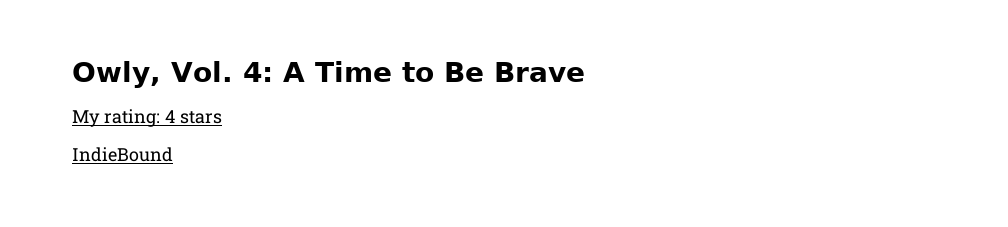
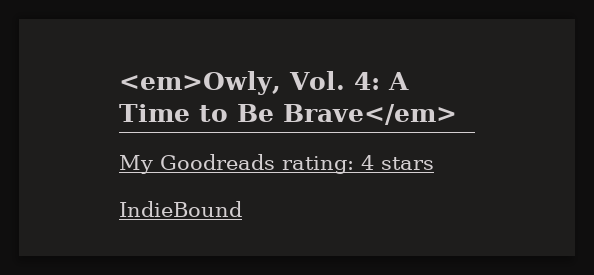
[72,61,161,88] Owly, -> [119,71,281,95] <em>Owly,
[493,62,585,82] Brave -> [283,104,457,125] Brave</em>
(100, 118) none -> [160,154,275,170] Goodreads

